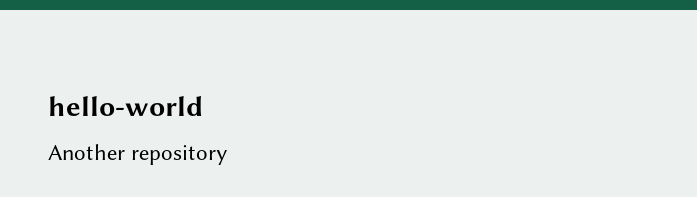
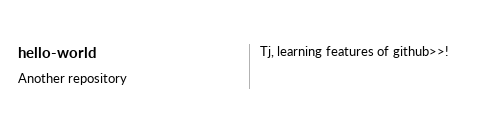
(229, 155) none -> [260,46,449,58] // Tj, learning features of github>>!

